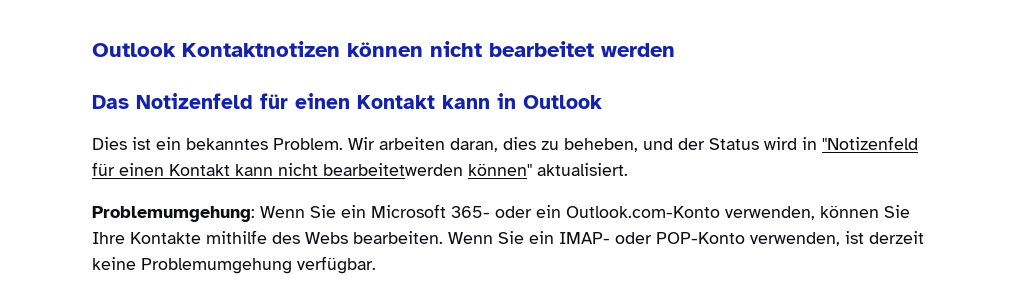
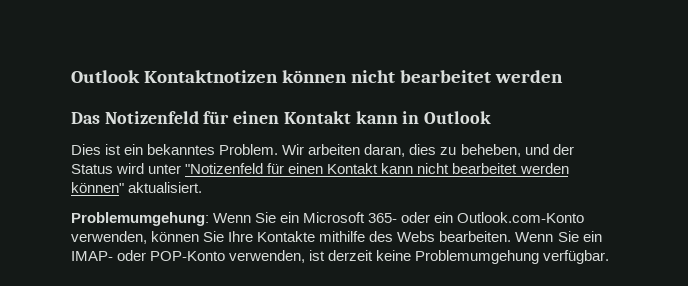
[802,137,817,150] in -> [148,164,182,174] unter
[323,163,463,176] bearbeitetwerden -> [452,163,569,174] bearbeitet werden

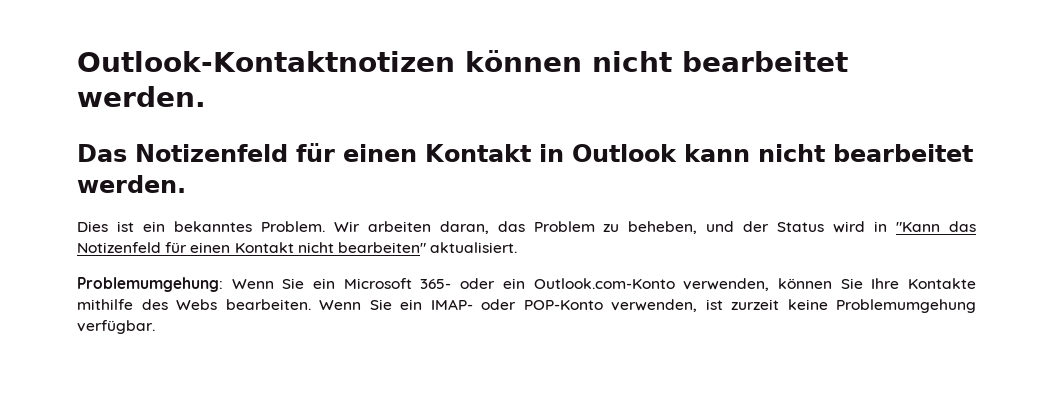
[71,70,278,83] Outlook Kontaktnotizen -> [77,51,455,72] Outlook-Kontaktnotizen
[494,70,563,83] werden -> [77,86,206,107] werden.
[355,111,398,124] kann -> (531, 153) none
(492, 117) none -> [684,144,973,162] [77,175,186,193] kann nicht bearbeitet werden.
[409,144,437,155] dies -> [497,221,595,232] das Problem
[148,163,569,174] [71,182,124,193] unter "Notizenfeld für einen Kontakt kann nicht bearbeitet werden können" -> [874,221,977,232] [77,242,426,253] in "Kann das Notizenfeld für einen Kontakt nicht bearbeiten"
[328,250,374,261] derzeit -> [731,299,779,310] zurzeit

